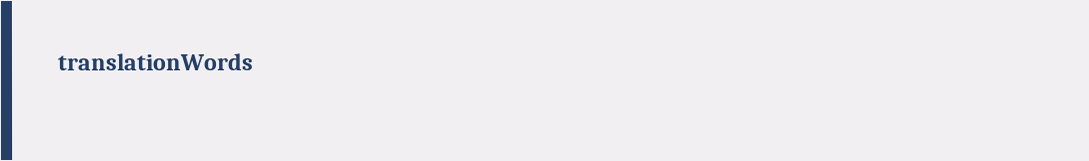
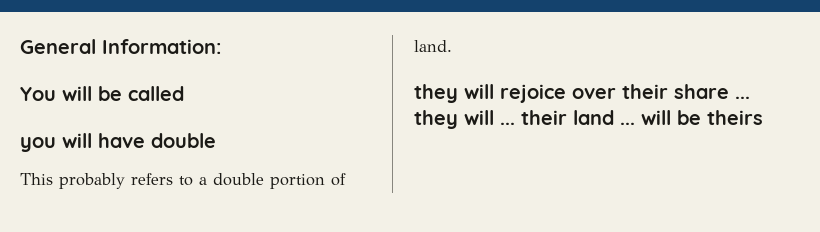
[57,53,253,71] translationWords -> [20,39,221,54] [20,86,184,101] [20,133,216,152] [20,173,346,189] [414,40,452,52] [414,84,750,103] [414,110,763,129] General Information: // You will be called // you will have double // This probably refers to a double portion of land. // they will rejoice over their share ... they will ... their land ... will be theirs

